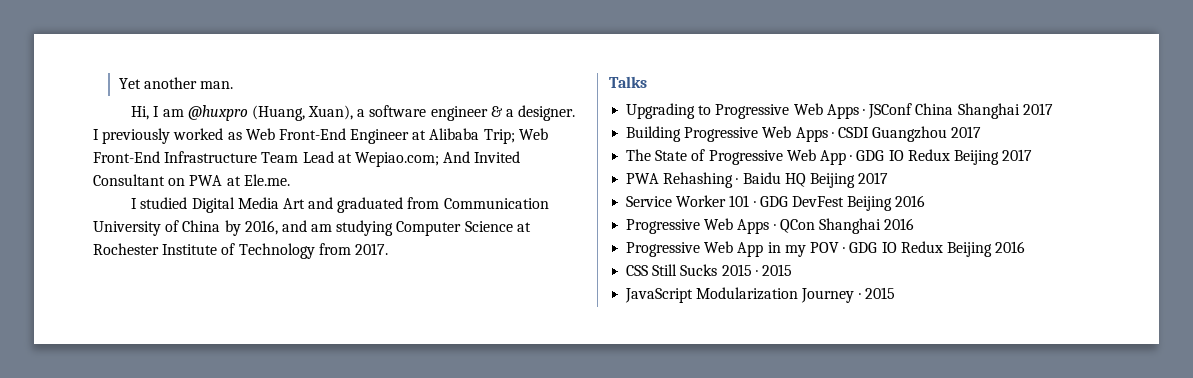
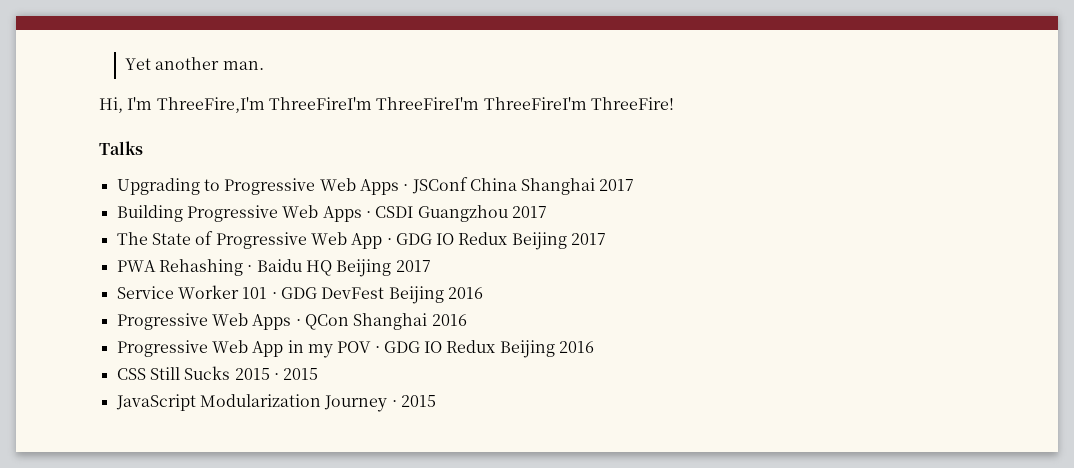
[153,105,576,121] [93,128,548,144] [93,151,521,167] [93,174,290,186] [131,197,549,213] [93,220,531,236] [93,243,388,259] I am @huxpro (Huang, Xuan), a software engineer & a designer. I previously worked as Web Front-End Engineer at Alibaba Trip; Web Front-End Infrastructure Team Lead at Wepiao.com; And Invited Consultant on PWA at Ele.me. // I studied Digital Media Art and graduated from Communication University of China by 2016, and am studying Computer Science at Rochester Institute of Technology from 2017. -> [127,97,674,113] I'm ThreeFire,I'm ThreeFireI'm ThreeFireI'm ThreeFireI'm ThreeFire!

